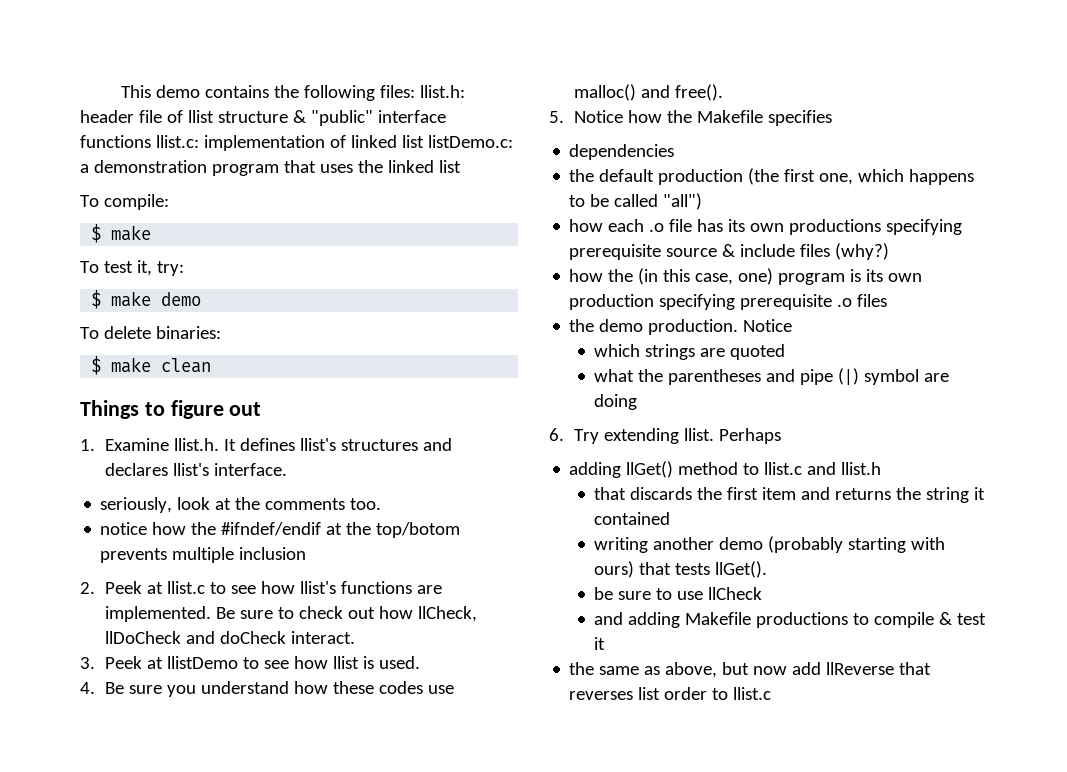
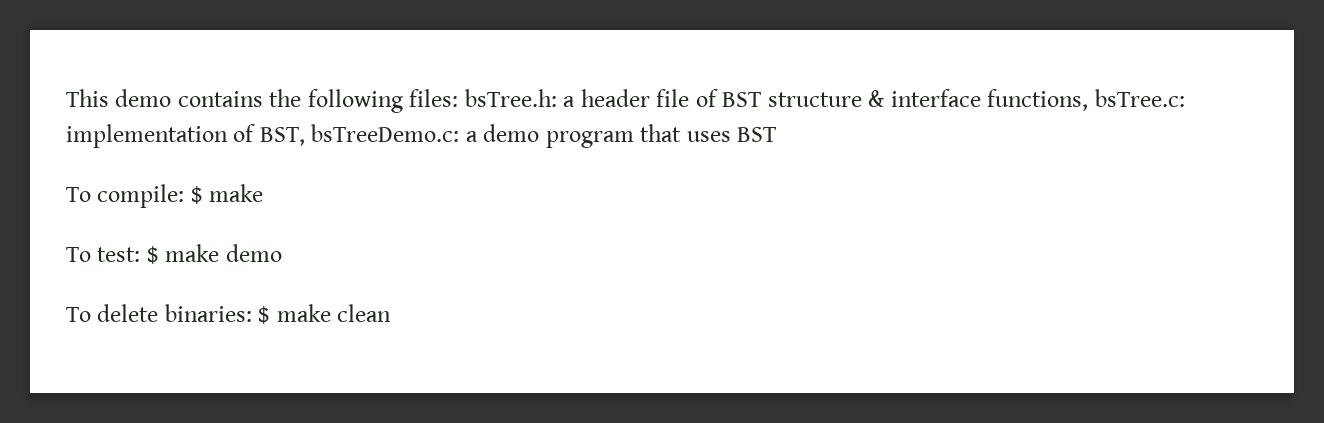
[419,85,465,98] llist.h: -> [464,89,576,107] bsTree.h: a
[187,110,214,123] llist -> [722,92,762,107] BST
[310,110,446,126] [80,135,513,151] [80,160,461,176] "public" interface functions llist.c: implementation of linked list listDemo.c: a demonstration program that uses the linked list -> [890,89,1185,111] [66,124,777,148] interface functions, bsTree.c: implementation of BST, bsTreeDemo.c: a demo program that uses BST
(169, 202) // -> (185, 196) none
[103,260,184,276] test it, try: // -> [97,247,141,262] test:
(221, 332) // -> (252, 313) none
[80,400,262,419] [80,438,453,451] [105,463,288,476] [100,497,382,513] [100,522,461,538] [100,547,307,563] [80,581,443,594] [105,606,478,622] [105,631,356,644] [80,656,421,669] [80,681,455,697] [574,84,724,101] [549,110,833,126] [569,144,675,160] [569,168,975,185] [569,193,703,210] [569,219,963,235] [569,243,890,260] [569,268,923,285] [569,294,888,310] [569,319,793,335] [594,344,786,360] [594,368,950,385] [594,394,638,410] [549,428,782,444] [569,461,882,478] [594,487,986,503] [594,512,671,525] [594,536,946,553] [594,561,768,578] [594,587,763,600] [594,612,987,628] [594,637,606,650] [569,662,932,678] [569,687,772,700] // Things to figure out // 1. Examine llist.h. It defines llist's structures and declares llist's interface. // seriously, look at the comments too. // notice how the #ifndef/endif at the top/botom prevents multiple inclusion // 2. Peek at llist.c to see how llist's functions are implemented. Be sure to check out how llCheck, llDoCheck and doCheck interact. // 3. Peek at llistDemo to see how llist is used. // 4. Be sure you understand how these codes use malloc() and free(). // 5. Notice how the Makefile specifies // dependencies // the default production (the first one, which happens to be called "all") // how each .o file has its own productions specifying prerequisite source & include files (why?) // how the (in this case, one) program is its own production specifying prerequisite .o files // the demo production. Notice // which strings are quoted // what the parentheses and pipe (|) symbol are doing // 6. Try extending llist. Perhaps // adding llGet() method to llist.c and llist.h // that discards the first item and returns the string it contained // writing another demo (probably starting with ours) that tests llGet(). // be sure to use llCheck // and adding Makefile productions to compile & test it // the same as above, but now add llReverse that reverses list order to llist.c -> (392, 313) none

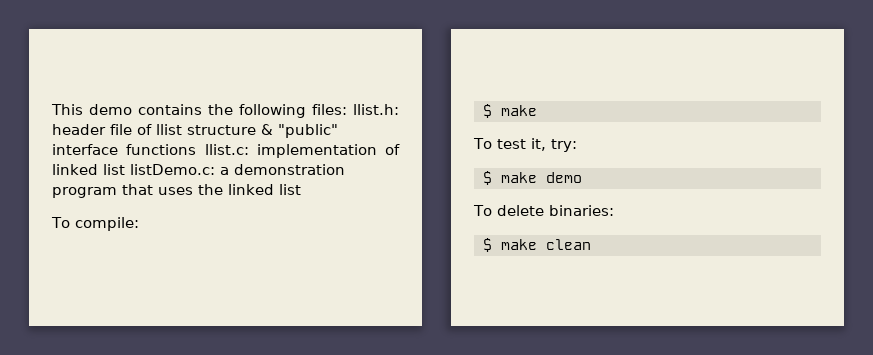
[464,89,576,107] bsTree.h: a -> [353,104,399,115] llist.h:
[722,92,762,107] BST -> [156,124,182,135] llist
[890,89,1185,111] [66,124,777,148] interface functions, bsTree.c: implementation of BST, bsTreeDemo.c: a demo program that uses BST -> [278,124,338,138] [52,144,400,158] [52,164,345,175] [52,184,301,198] "public" interface functions llist.c: implementation of linked list listDemo.c: a demonstration program that uses the linked list
(185, 196) none -> (139, 224) //
[97,247,141,262] test: -> [496,138,577,152] test it, try: //
(252, 313) none -> (614, 210) //

